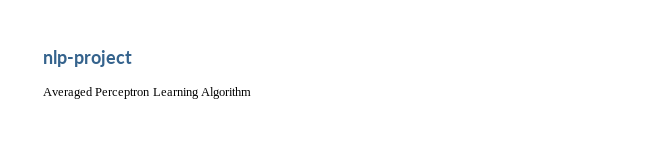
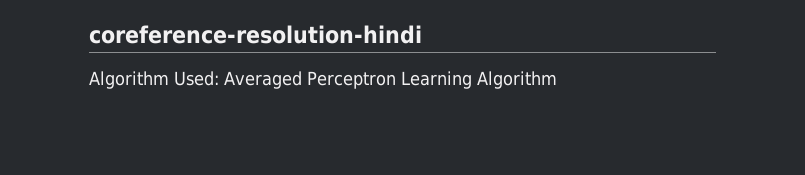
[43,50,132,67] nlp-project // -> [89,25,422,44] [89,71,219,89] coreference-resolution-hindi // Algorithm Used:

